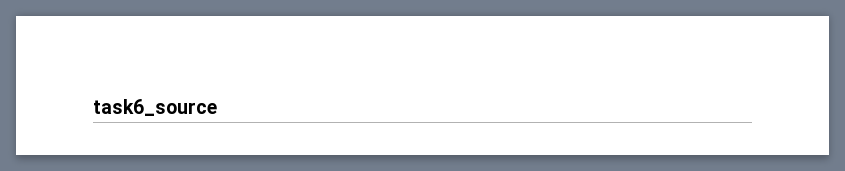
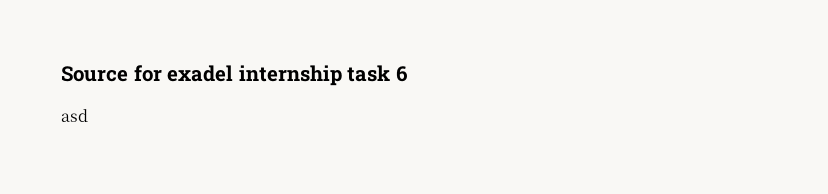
[93,99,217,116] task6_source -> [61,65,408,86] [61,109,88,122] Source for exadel internship task 6 // asd

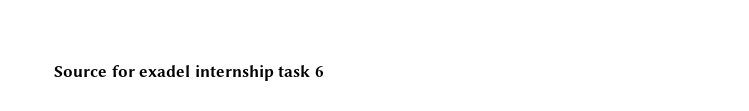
[61,109,88,122] // asd -> (324, 71) none

